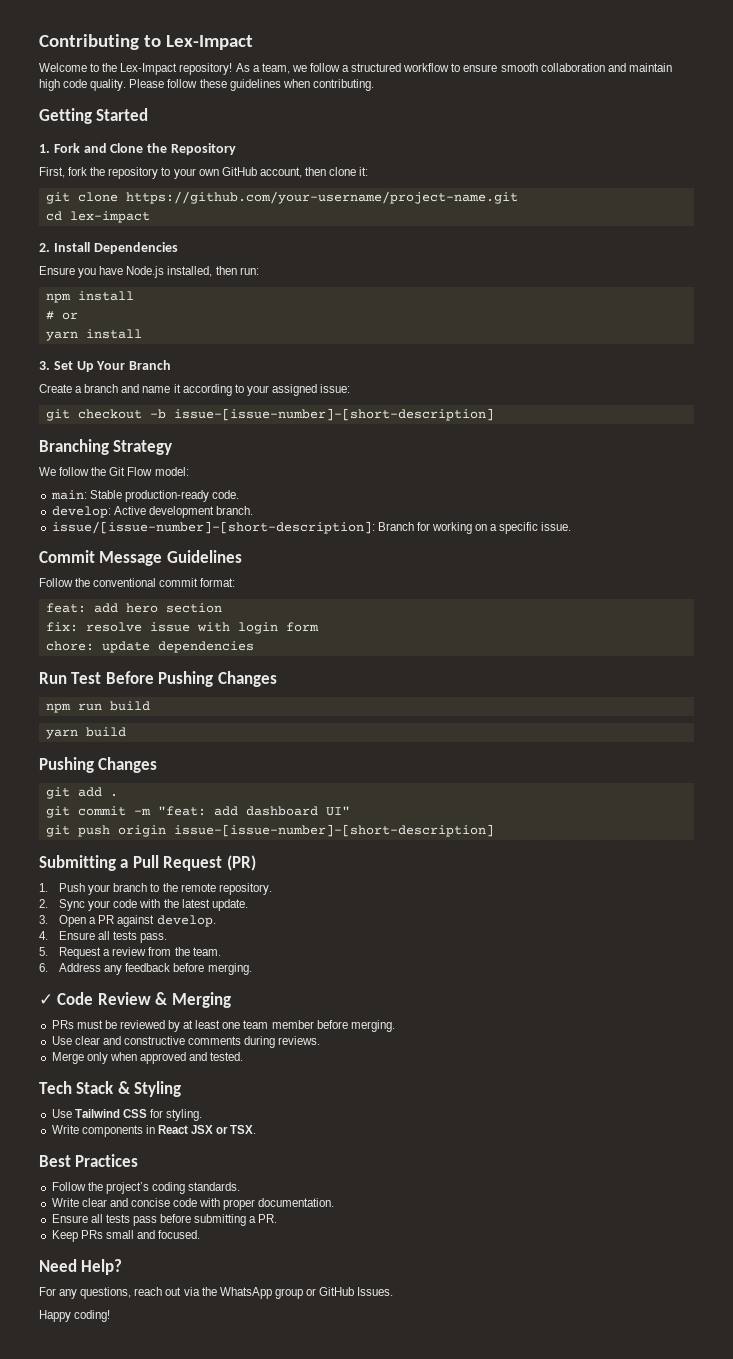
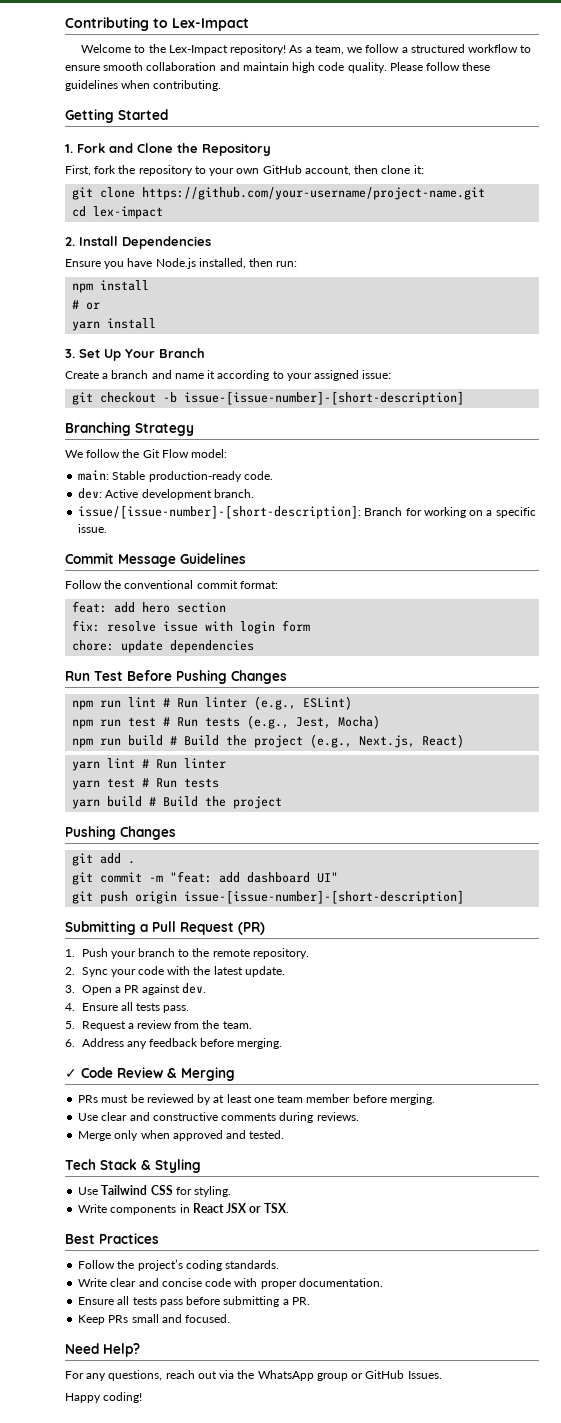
[51,506,111,518] develop: -> [78,488,103,499] dev:
[109,701,150,711] [45,727,126,739] build // yarn build -> [128,696,353,710] [72,715,381,729] [72,734,465,748] [72,758,227,771] [72,778,220,790] [72,796,283,809] lint # Run linter (e.g., ESLint) // npm run test # Run tests (e.g., Jest, Mocha) // npm run build # Build the project (e.g., Next.js, React) // yarn lint # Run linter // yarn test # Run tests // yarn build # Build the project
[156,915,216,927] develop. -> [182,983,207,994] dev.

